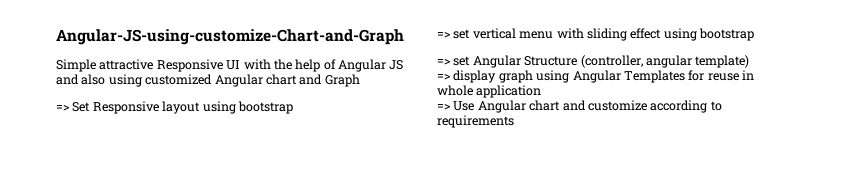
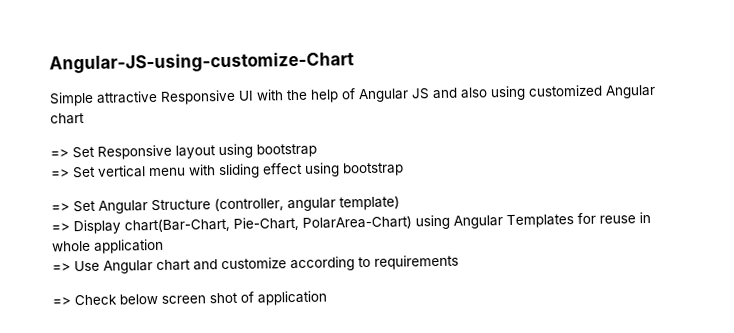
[56,29,404,45] Angular-JS-using-customize-Chart-and-Graph -> [49,51,354,74] Angular-JS-using-customize-Chart
[299,74,360,87] and Graph -> (85, 118) none
[453,29,471,39] set -> [72,166,96,179] Set
[453,56,471,66] set -> [73,200,96,213] Set
[453,70,533,83] display graph -> [73,215,412,235] Display chart(Bar-Chart, Pie-Chart, PolarArea-Chart)
(514, 121) none -> [52,290,327,306] // => Check below screen shot of application

